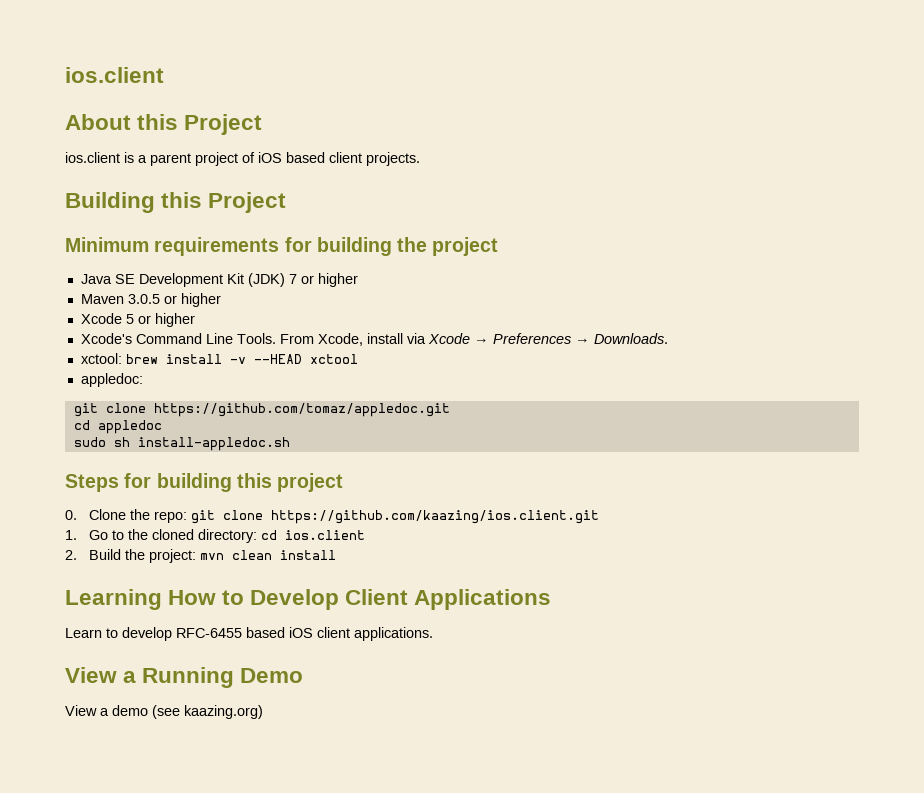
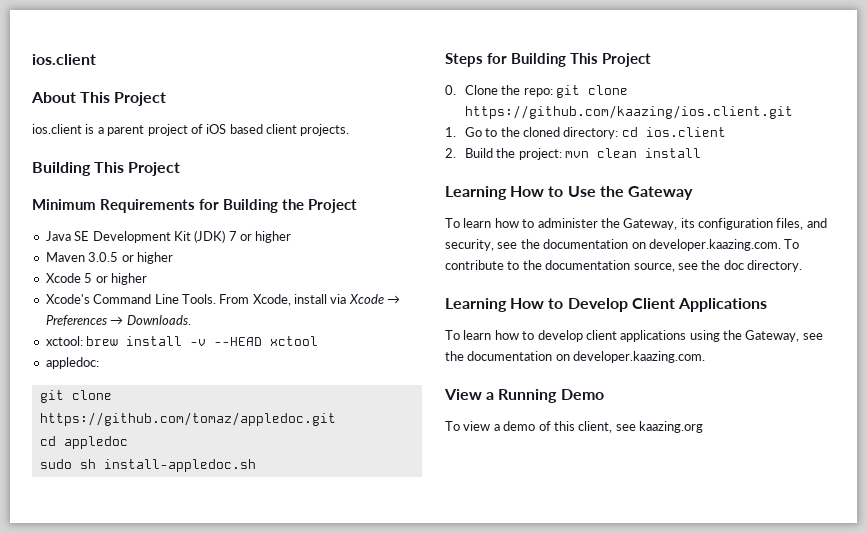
[137,114,179,130] this -> [80,92,111,103] This
[161,192,203,208] this -> [94,162,125,173] This
[154,237,499,256] requirements for building the project -> [100,199,357,213] Requirements for Building the Project
[156,473,344,492] building this project -> [511,53,651,67] Building This Project
(336, 555) none -> [445,186,693,200] [445,218,827,230] [445,239,800,251] [445,260,802,272] // Learning How to Use the Gateway // To learn how to administer the Gateway, its configuration files, and security, see the documentation on developer.kaazing.com. To contribute to the documentation source, see the doc directory.
[65,627,433,641] [65,667,304,688] [65,705,263,719] Learn to develop RFC-6455 based iOS client applications. // View a Running Demo // View a demo (see kaazing.org) -> [445,330,823,342] [445,351,706,363] [444,389,604,403] [445,421,703,433] To learn how to develop client applications using the Gateway, see the documentation on developer.kaazing.com. // View a Running Demo // To view a demo of this client, see kaazing.org

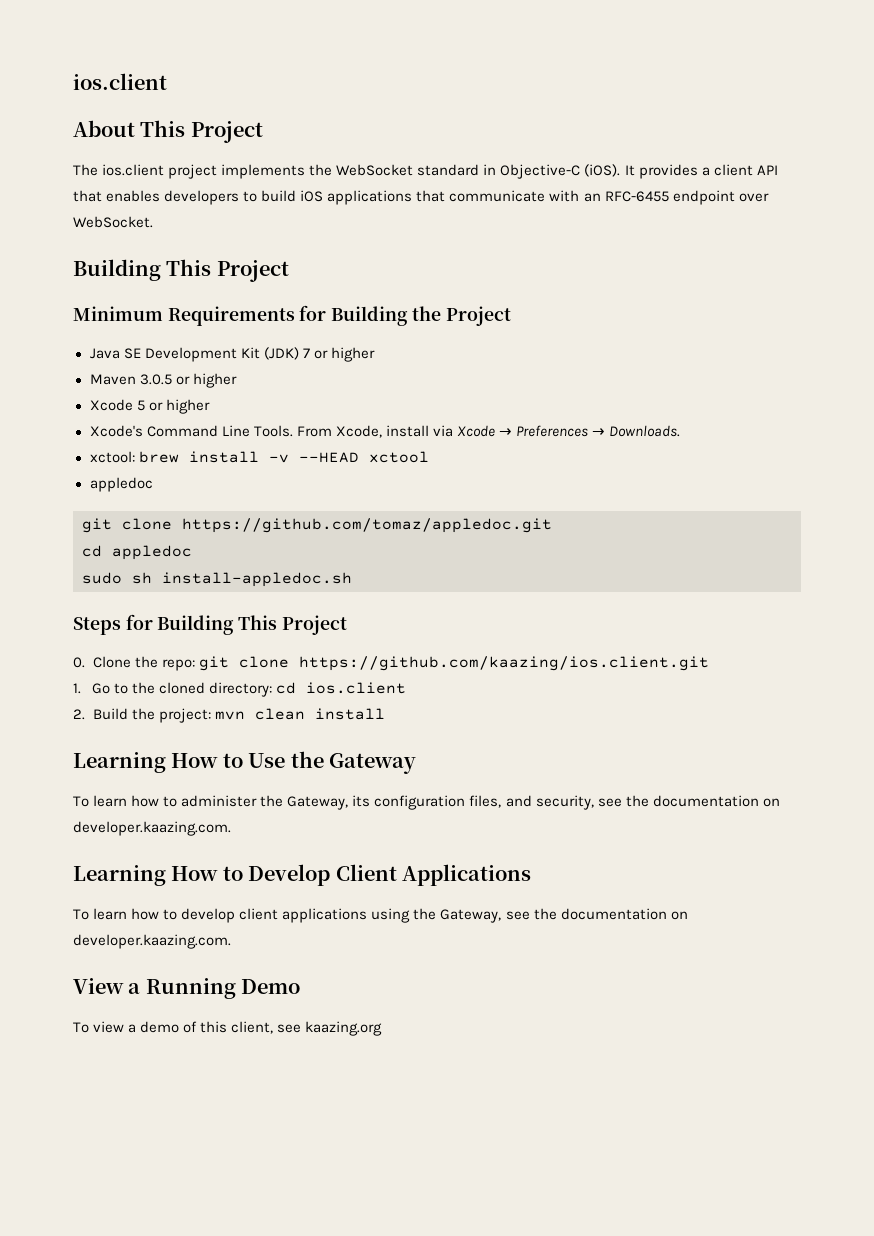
[32,124,350,136] ios.client is a parent project of iOS based client projects. -> [73,164,778,179] [73,190,769,205] [73,216,153,228] The ios.client project implements the WebSocket standard in Objective-C (iOS). It provides a client API that enables developers to build iOS applications that communicate with an RFC-6455 endpoint over WebSocket.
[45,357,99,369] appledoc: -> [89,477,153,492] appledoc
[784,239,800,249] [445,260,802,272] To contribute to the documentation source, see the doc directory. -> (231, 828) none

